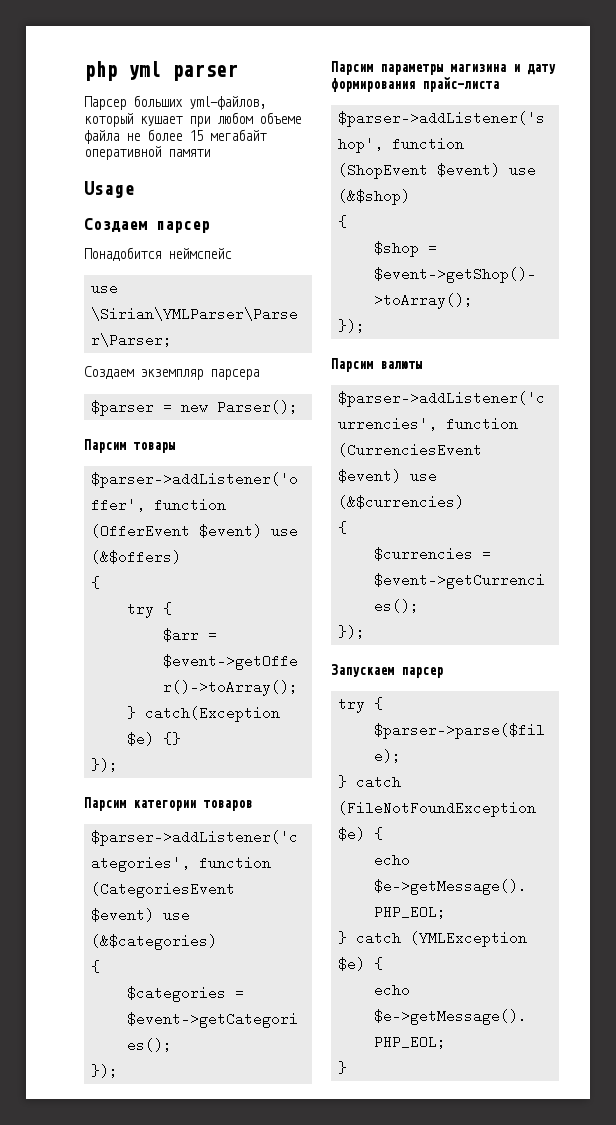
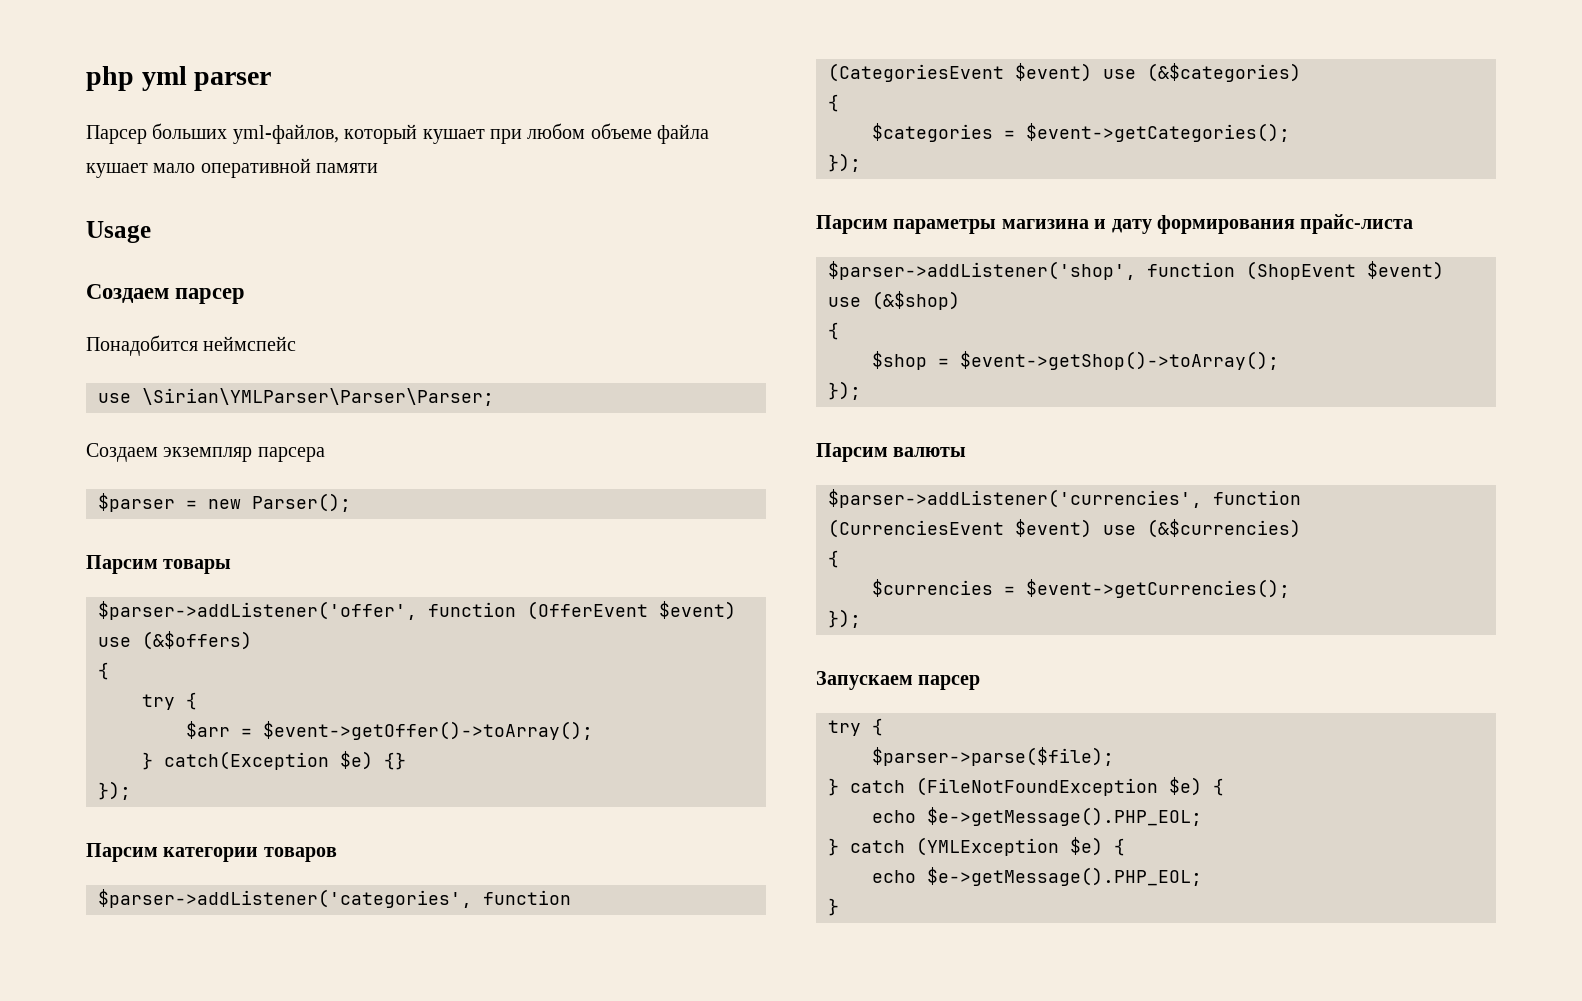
[126,129,267,141] не более 15 мегабайт -> [86,163,196,178] кушает мало

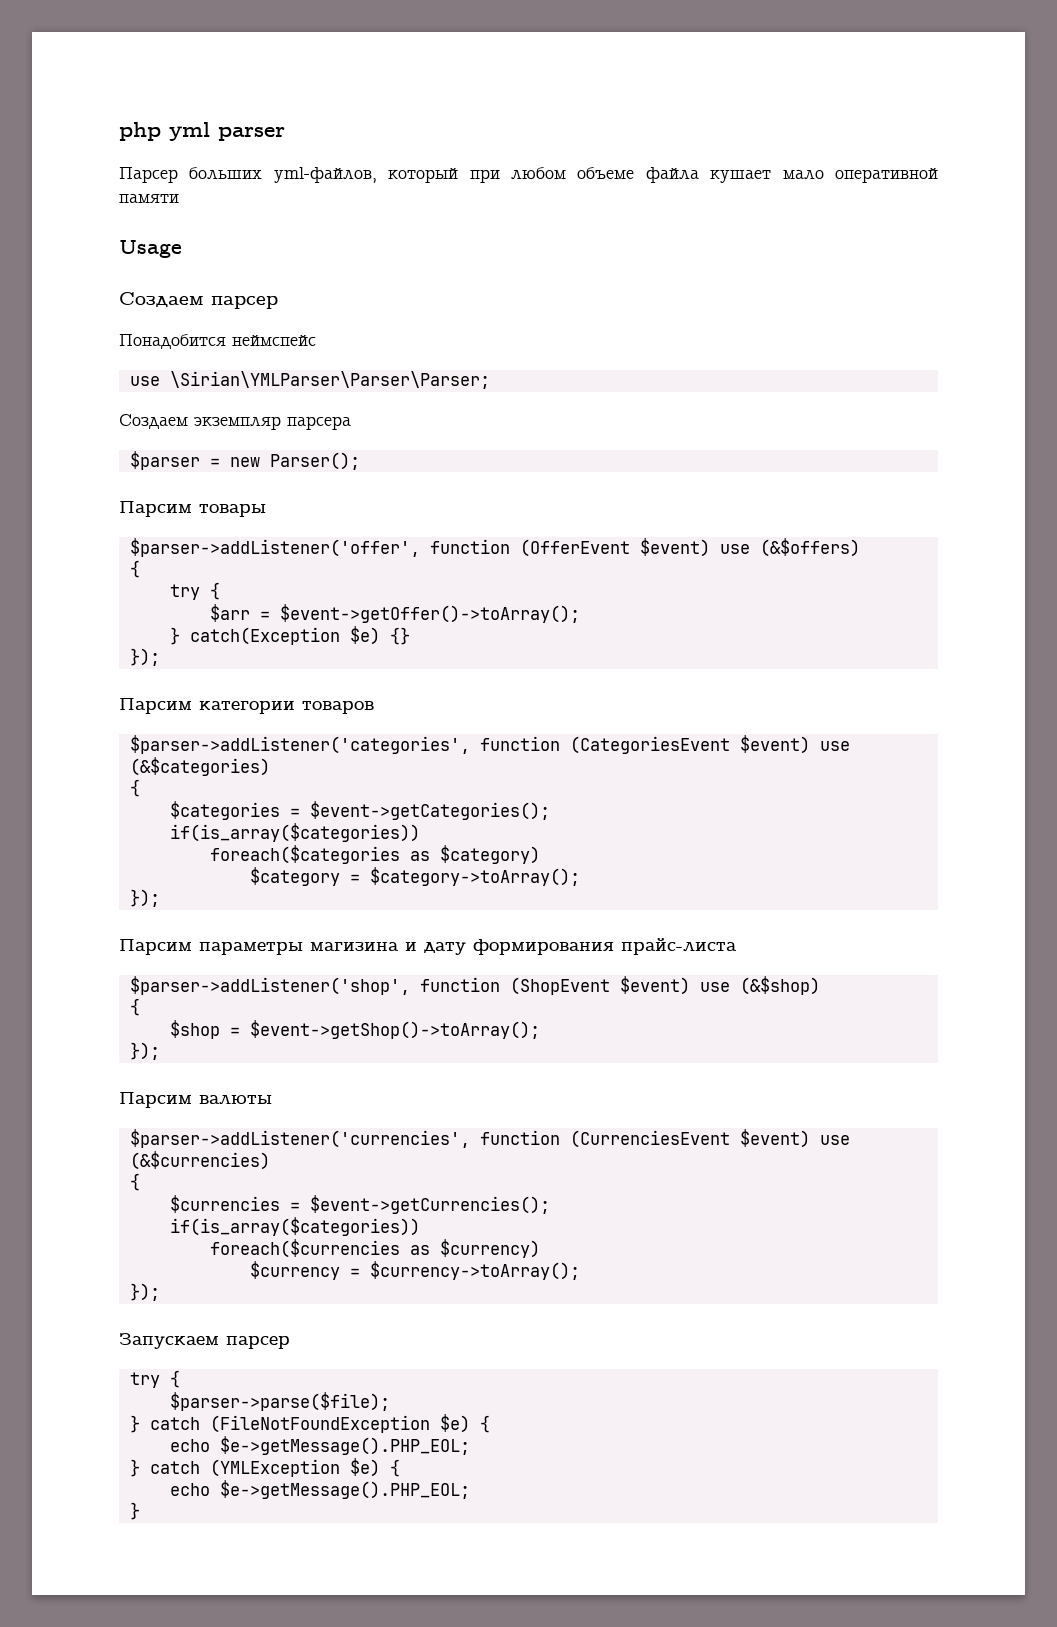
[422,129,485,144] кушает -> (459, 175) none
(1290, 132) none -> [169,823,420,842] [209,845,540,864] [249,867,580,886] // if(is_array($categories)) // foreach($categories as $category) // $category = $category->toArray();
(1290, 588) none -> [169,1217,420,1236] [209,1239,540,1258] [249,1261,580,1280] // if(is_array($categories)) // foreach($currencies as $currency) // $currency = $currency->toArray();

